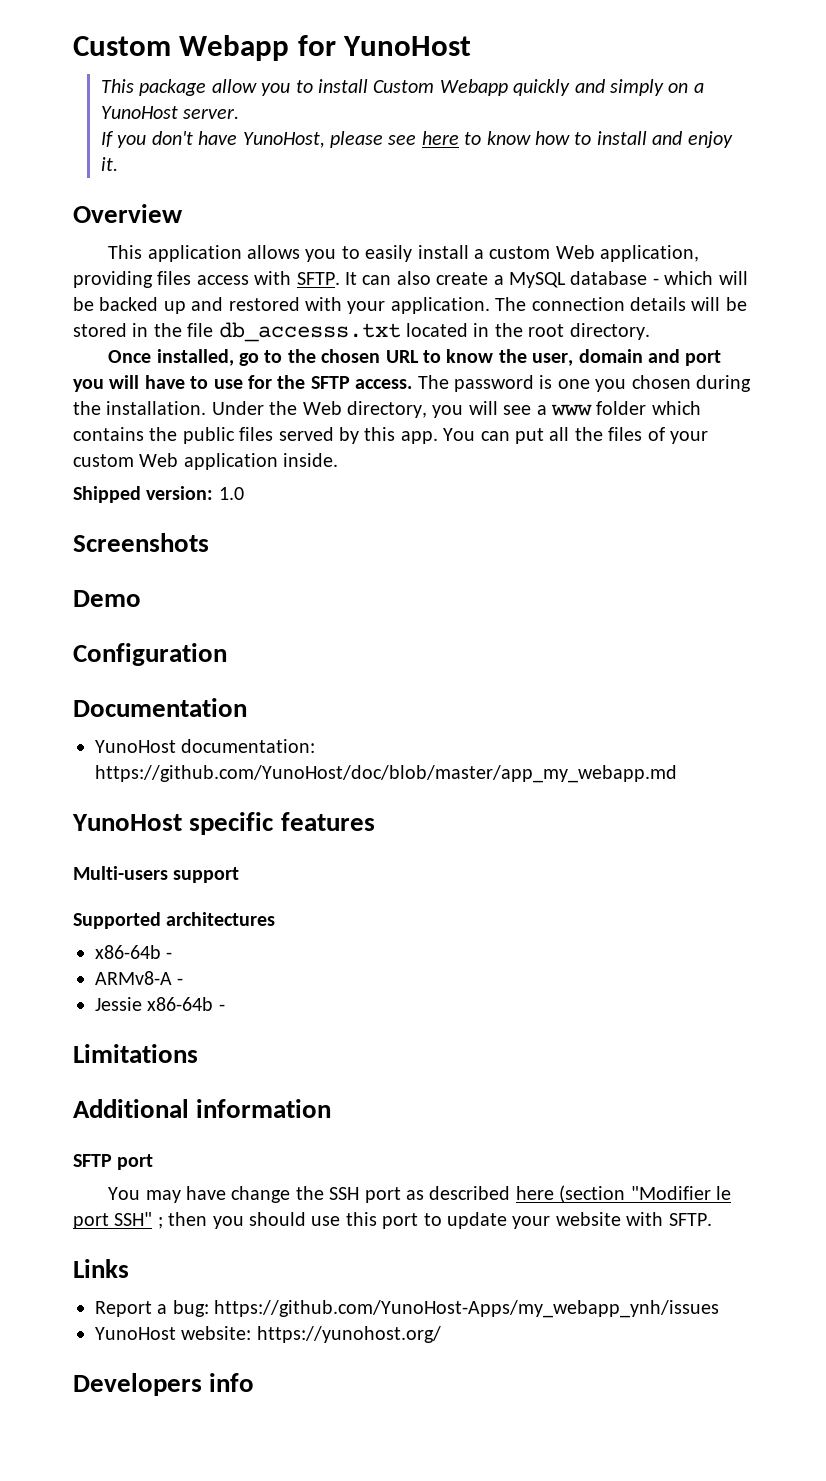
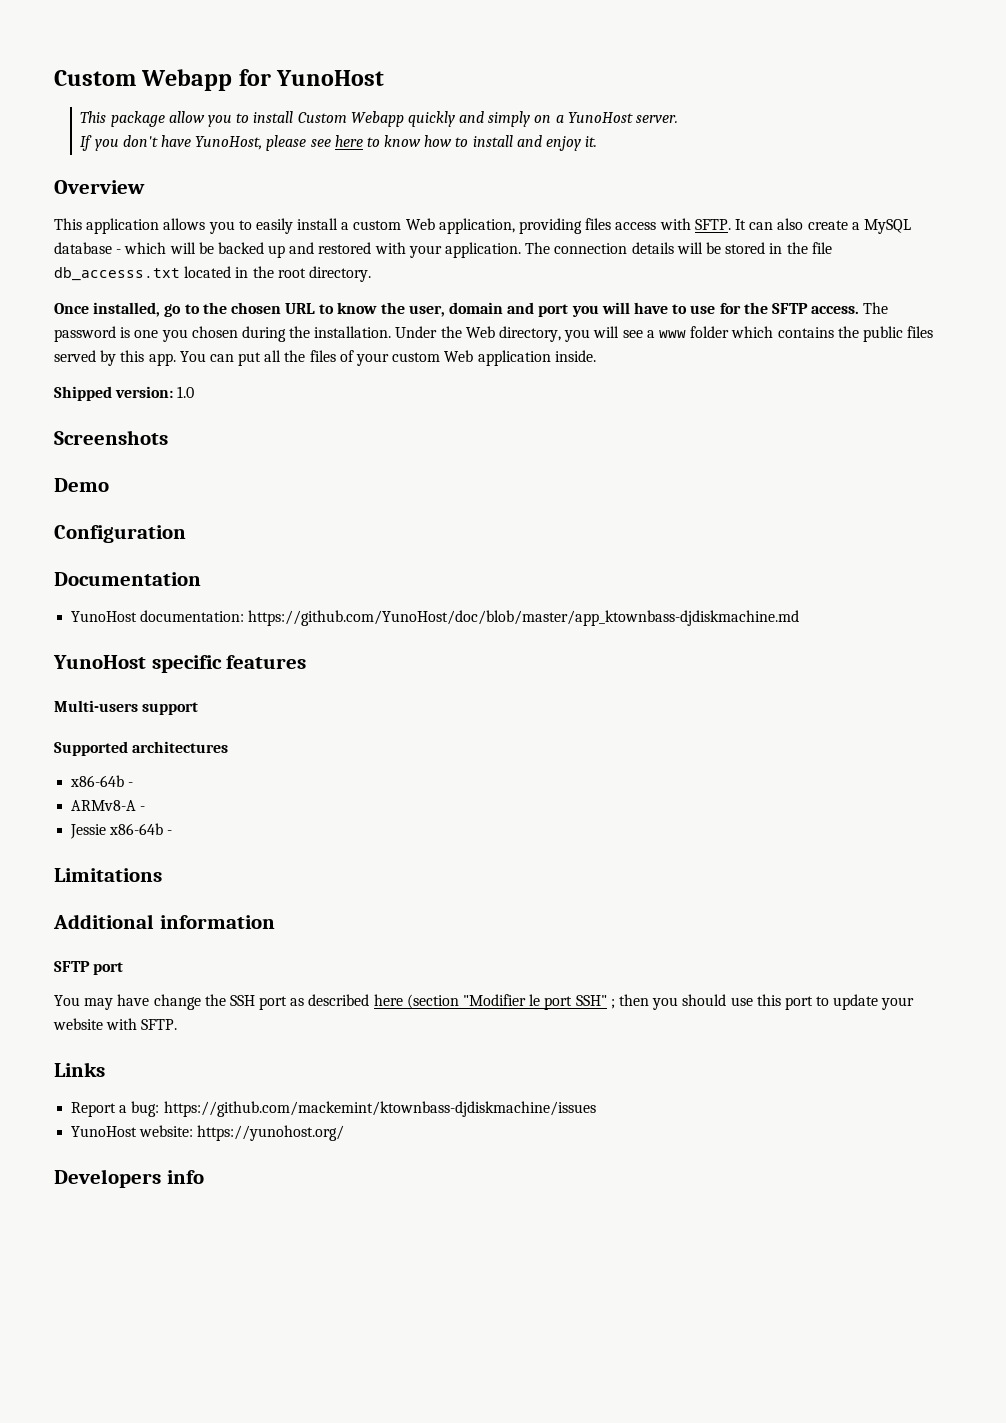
[95,765,677,783] https://github.com/YunoHost/doc/blob/master/app_my_webapp.md -> [248,610,800,626] https://github.com/YunoHost/doc/blob/master/app_ktownbass-djdiskmachine.md
[214,1300,720,1318] https://github.com/YunoHost-Apps/my_webapp_ynh/issues -> [163,1101,596,1117] https://github.com/mackemint/ktownbass-djdiskmachine/issues

